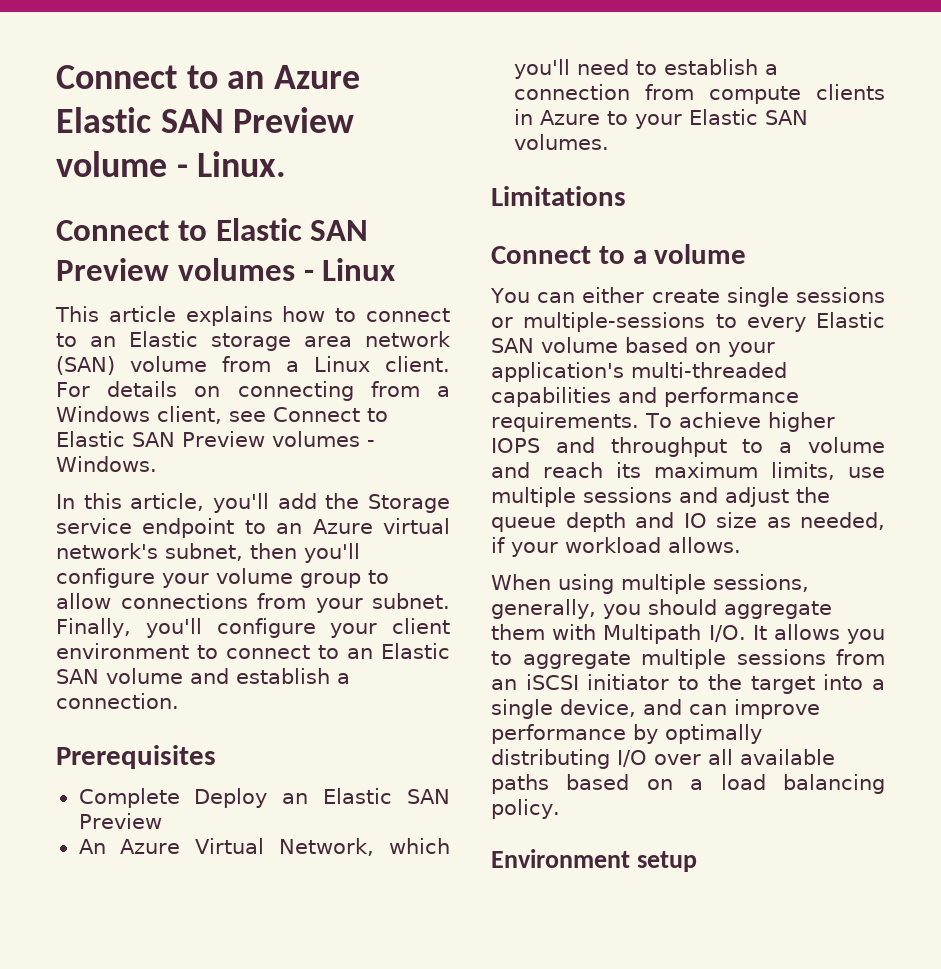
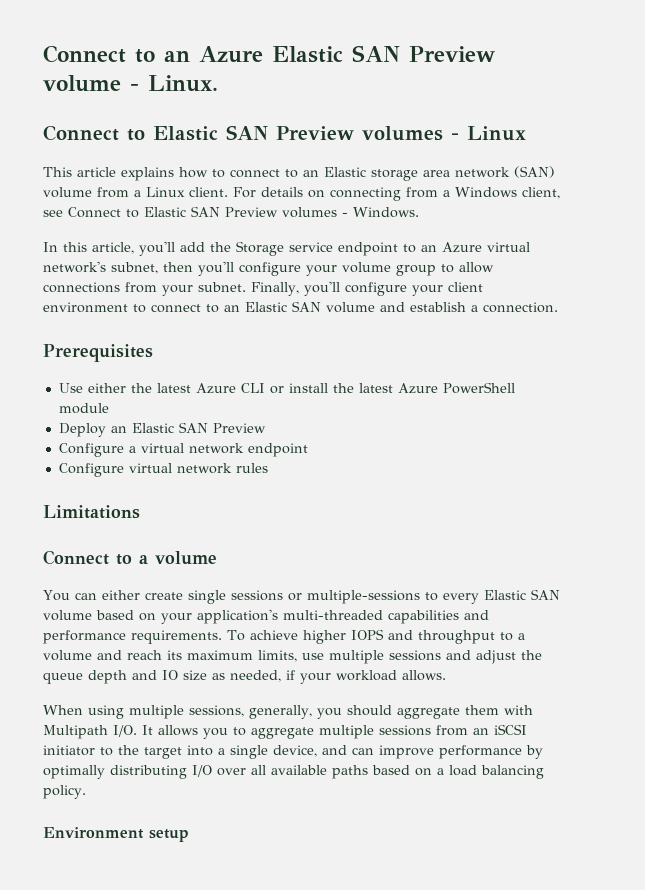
[78,788,180,808] Complete -> [58,382,515,394] [58,403,109,414] Use either the latest Azure CLI or install the latest Azure PowerShell module //
[78,838,450,856] [513,59,778,79] [513,84,885,104] [513,109,808,129] [513,134,609,150] An Azure Virtual Network, which you'll need to establish a connection from compute clients in Azure to your Elastic SAN volumes. -> [58,443,308,457] [58,463,268,477] Configure a virtual network endpoint // Configure virtual network rules

